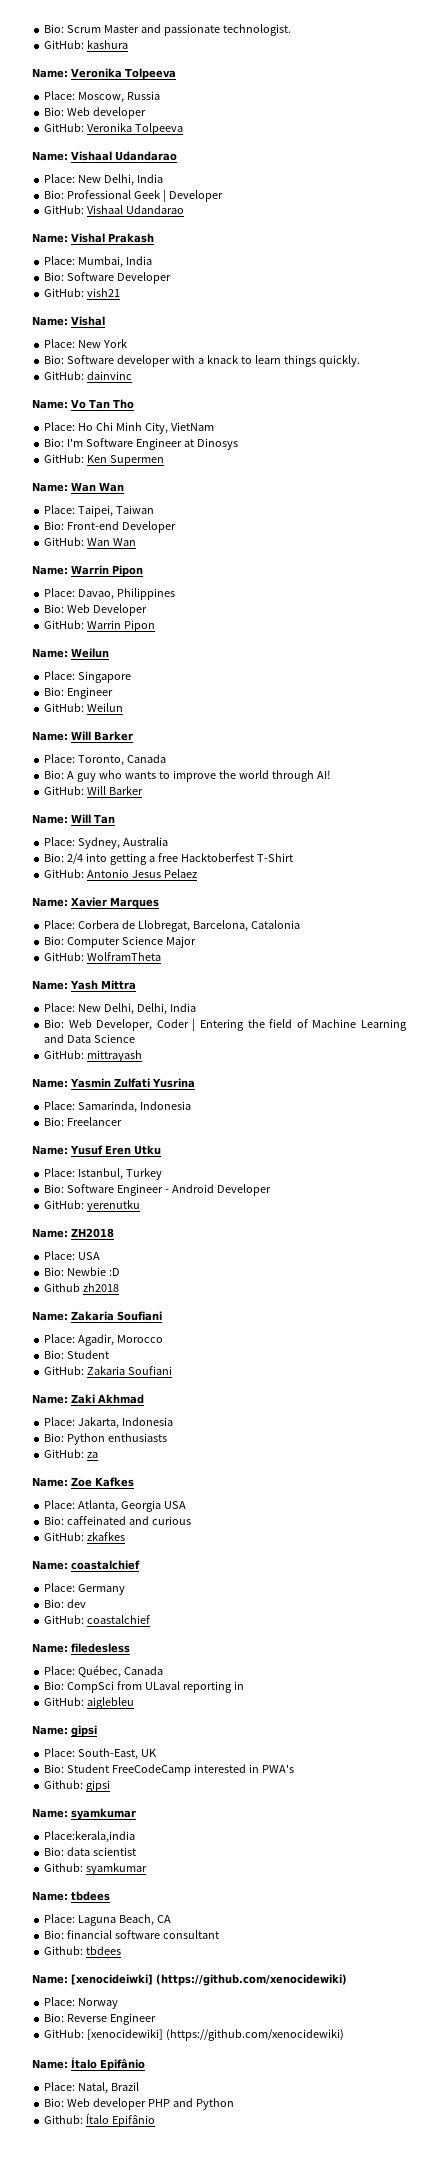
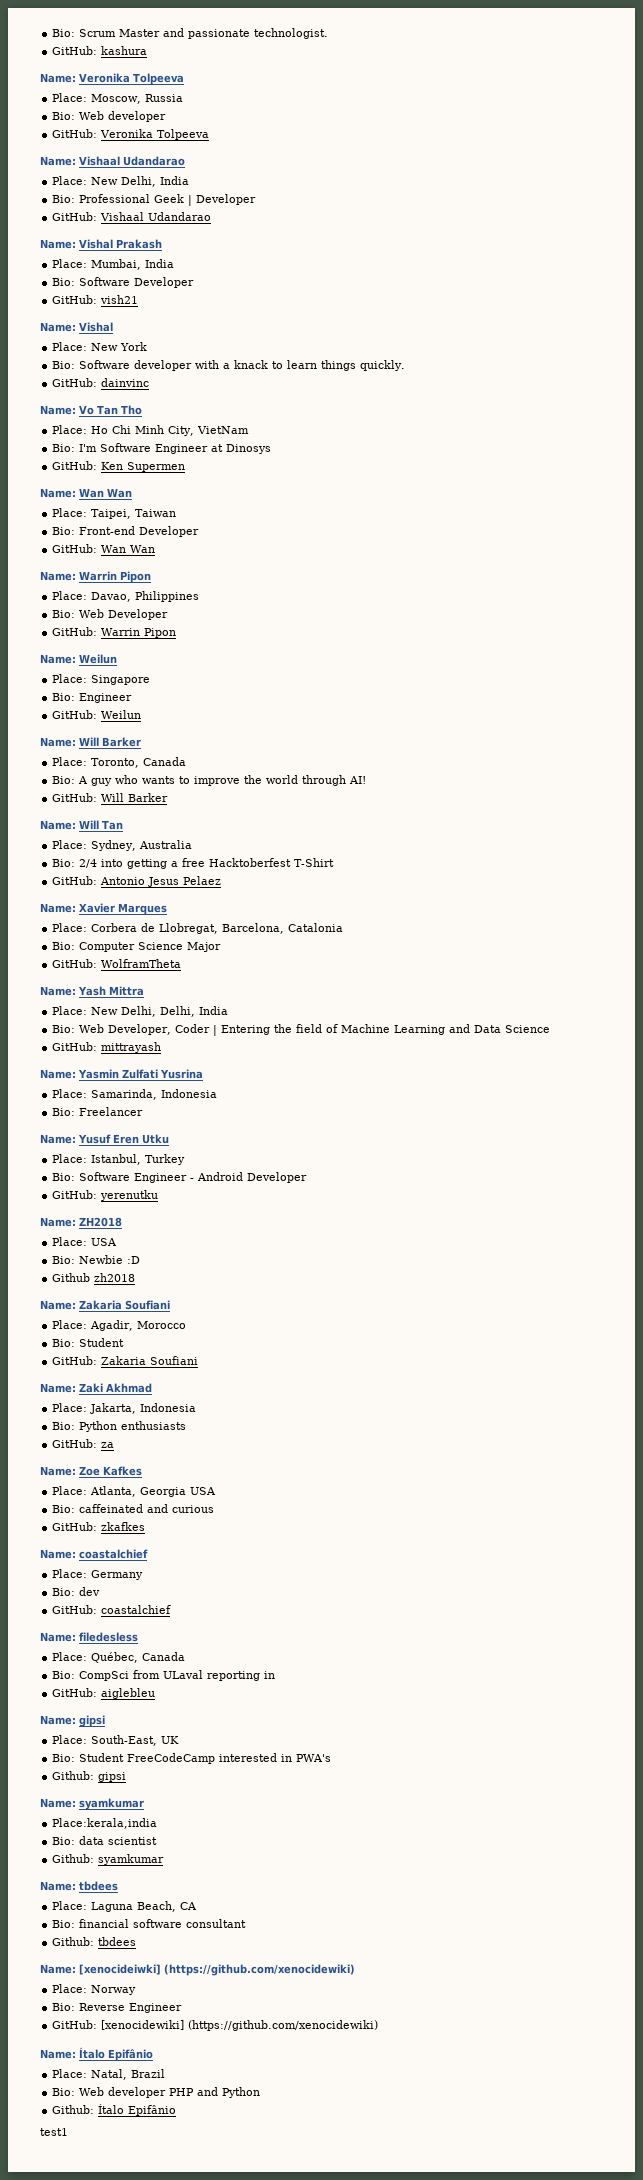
(156, 2121) none -> [40,2128,68,2136] // test1

